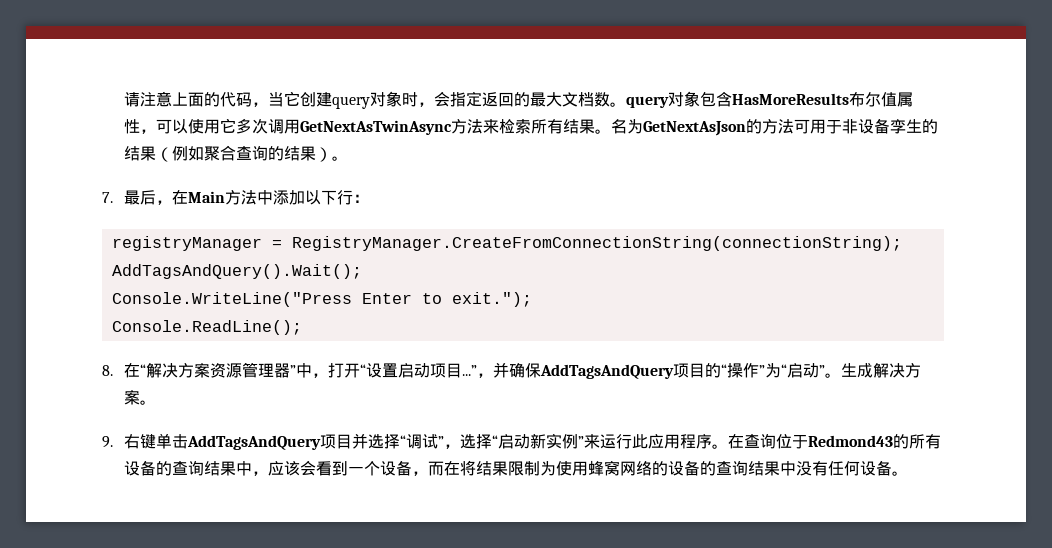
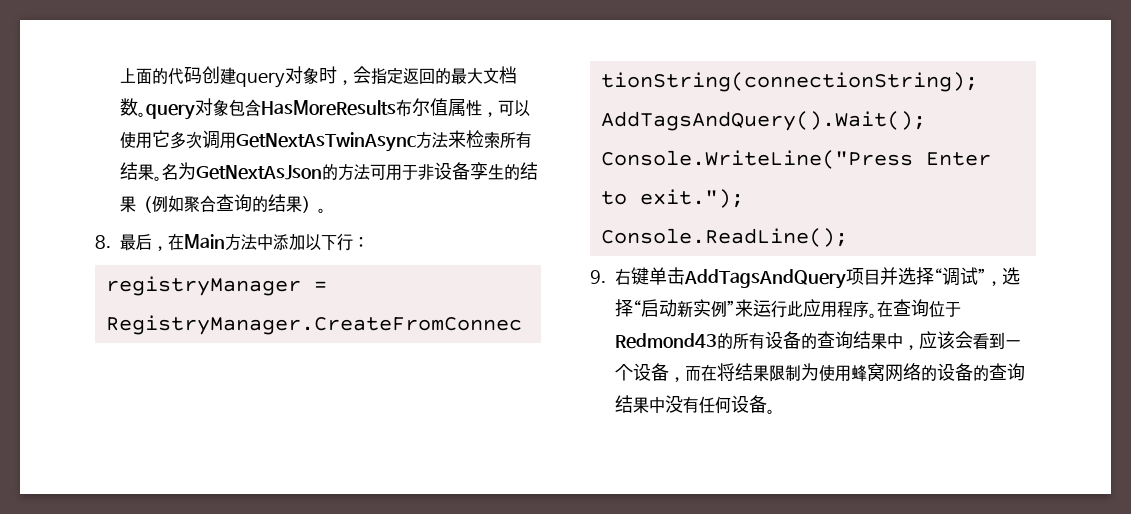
[124,91,173,107] 请注意 -> (119, 75) none
[252,91,301,107] ，当它 -> (202, 75) none
[102,192,113,203] 7. -> [95,235,111,249] 8.
[102,362,922,379] [124,390,157,405] // 8.在“解决方案资源管理器”中，打开“设置启动项目...”，并确保AddTagsAndQuery项目的“操作”为“启动”。生成解决方案。 -> (848, 237) none

